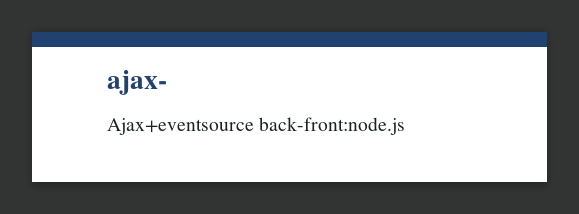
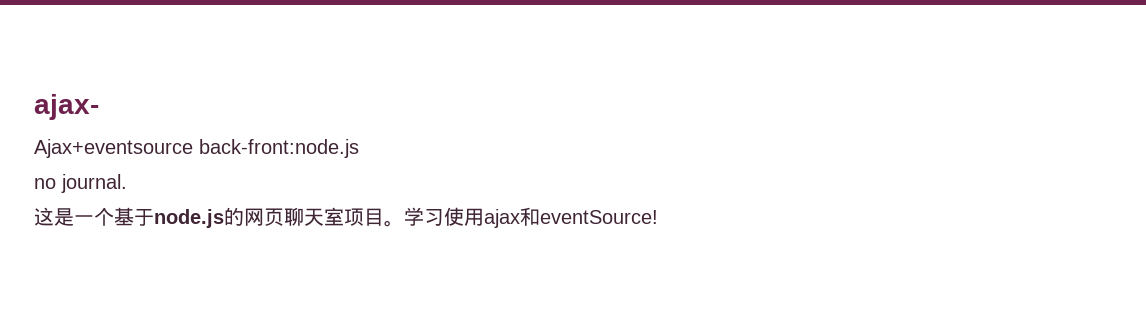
(406, 126) none -> [34,174,127,193] [34,207,658,228] // no journal. // 这是一个基于node.js的网页聊天室项目。学习使用ajax和eventSource!

